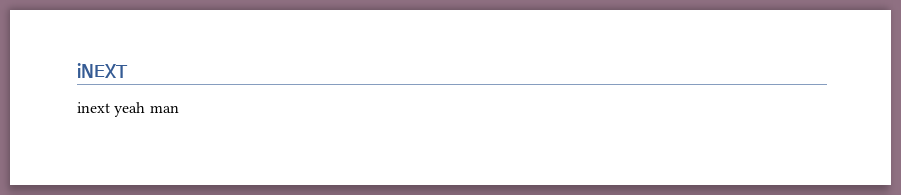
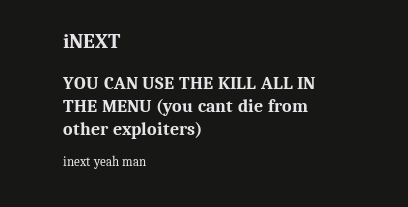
(128, 70) none -> [62,77,316,89] [63,98,308,116] [63,121,202,139] // YOU CAN USE THE KILL ALL IN THE MENU (you cant die from other exploiters)

